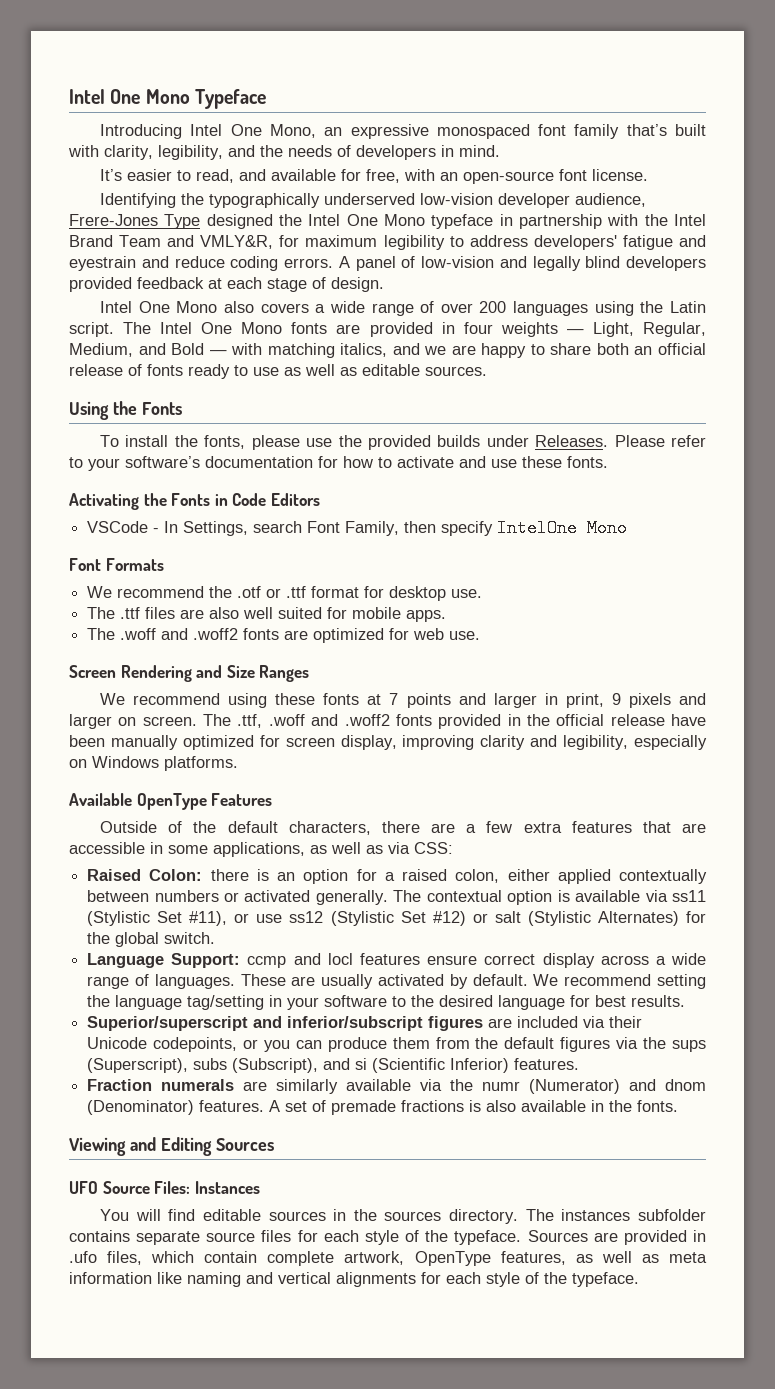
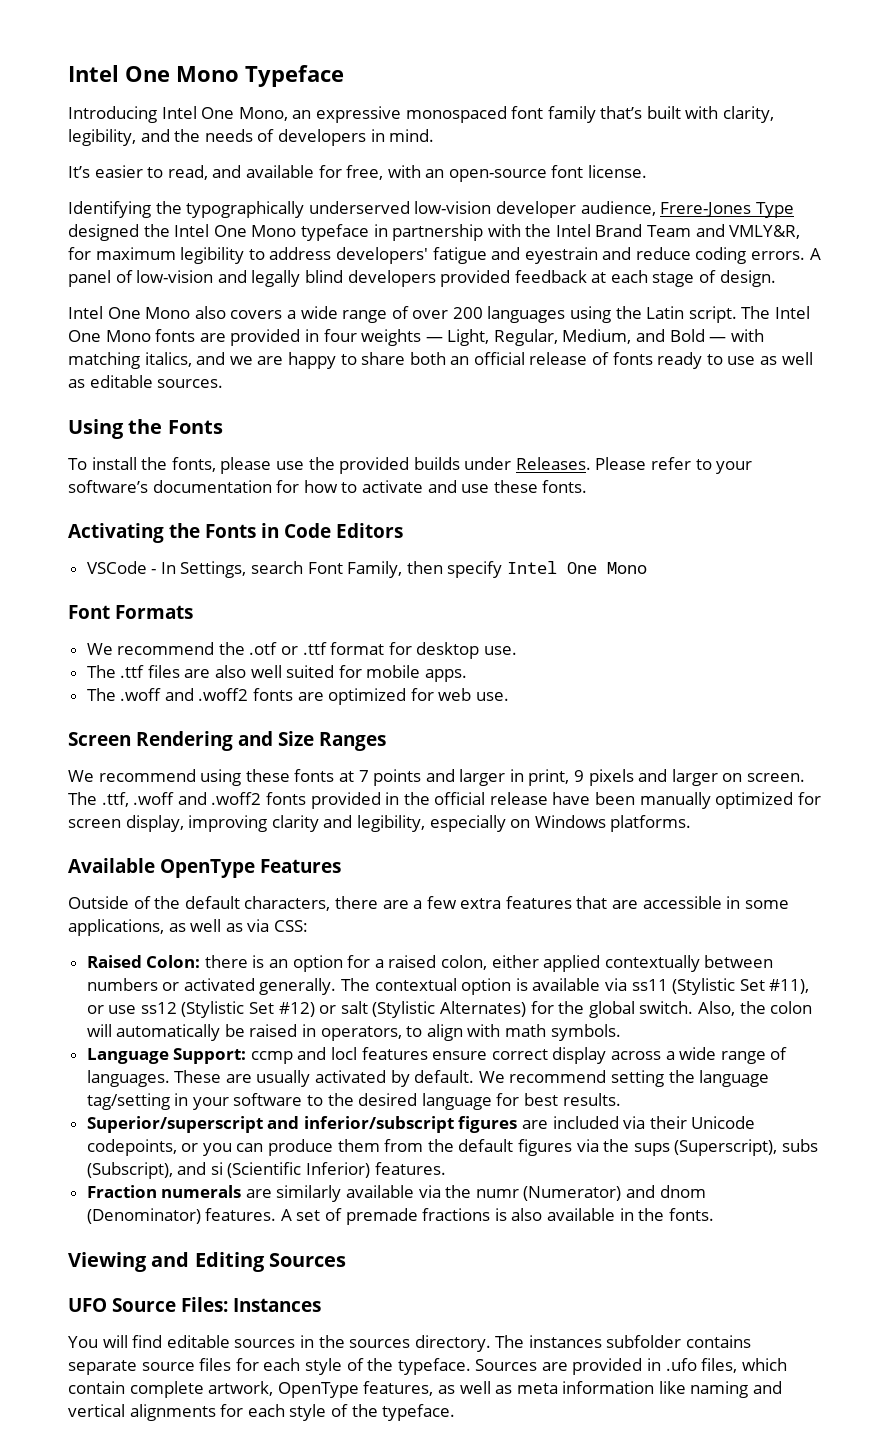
[497,519,578,537] IntelOne -> [507,561,598,574] Intel One
(216, 938) none -> [697,1001,813,1016] [86,1024,621,1041] Also, the colon will automatically be raised in operators, to align with math symbols.

